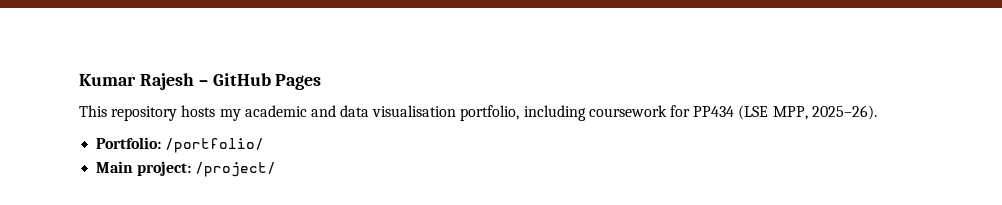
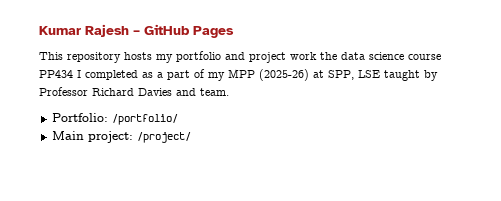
[244,105,877,121] academic and data visualisation portfolio, including coursework for PP434 (LSE MPP, 2025–26). -> [176,51,441,63] [39,69,438,81] [39,87,229,96] portfolio and project work the data science course PP434 I completed as a part of my MPP (2025-26) at SPP, LSE taught by Professor Richard Davies and team.

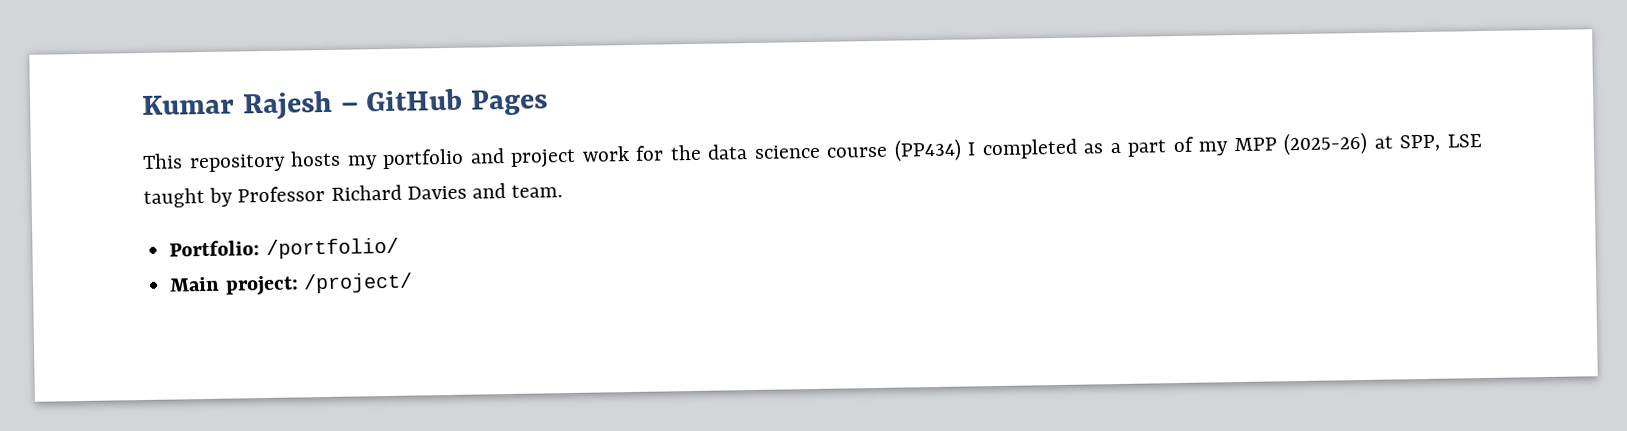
(317, 56) none -> [635,145,665,161] for
[39,70,73,78] PP434 -> [893,138,962,162] (PP434)

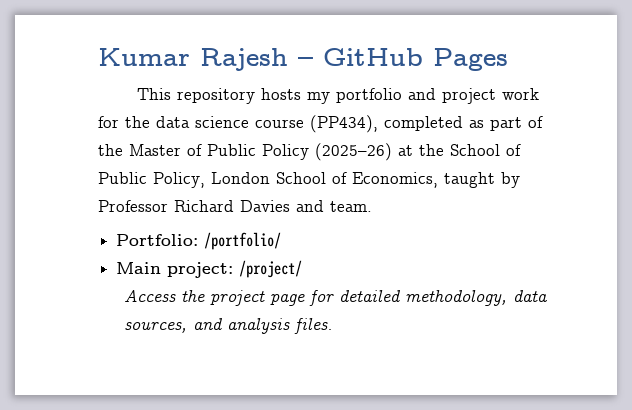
[893,138,977,162] (PP434) I -> [310,115,378,133] (PP434),
[1109,142,1122,154] a -> (484, 124) none
[1198,131,1482,156] my MPP (2025-26) at SPP, LSE -> [98,143,521,161] [98,172,438,188] the Master of Public Policy (2025–26) at the School of Public Policy, London School of Economics,
(413, 283) none -> [123,290,548,306] [123,318,333,334] // Access the project page for detailed methodology, data sources, and analysis files.

